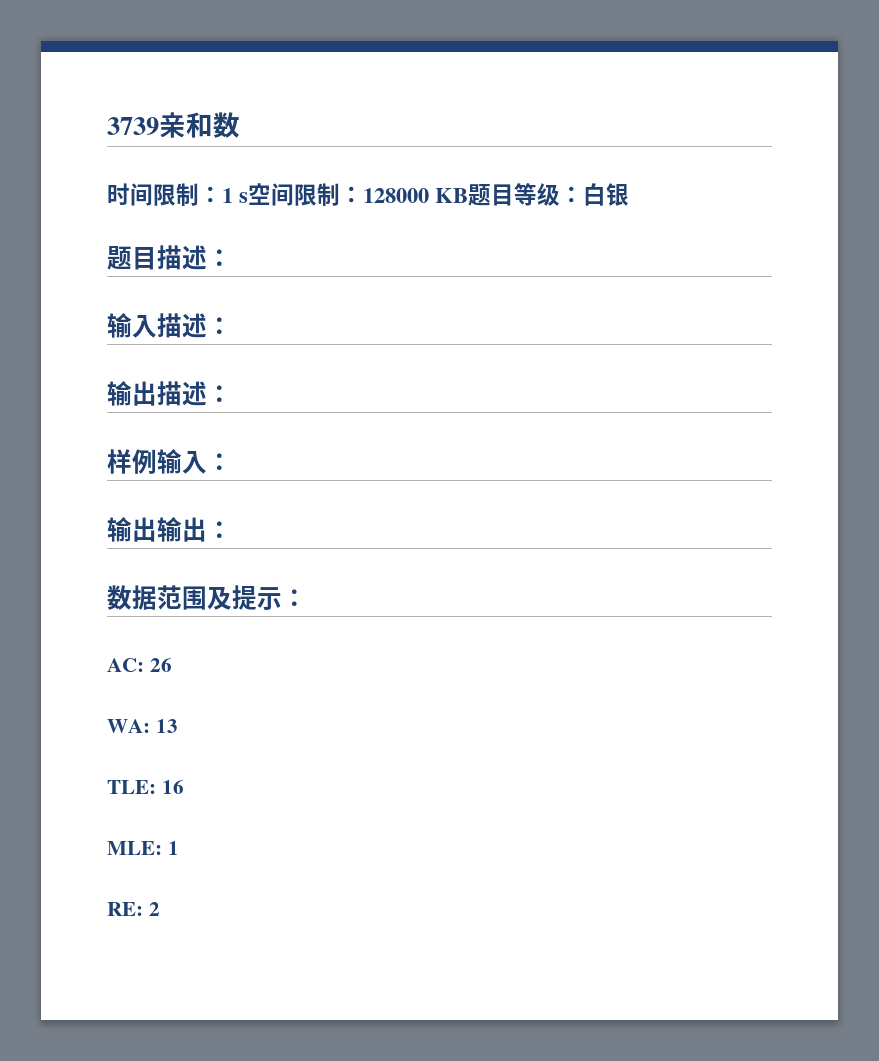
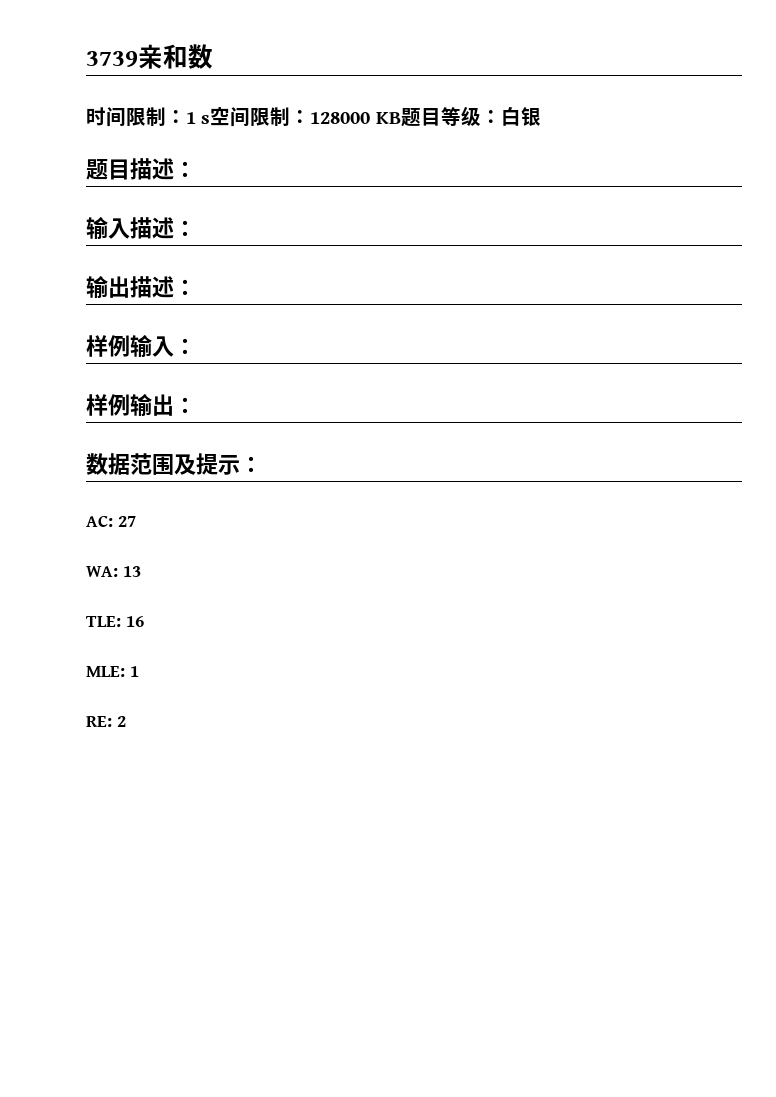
[107,517,157,542] 输出 -> [86,394,130,416] 样例
[149,658,172,672] 26 -> [118,516,136,527] 27

